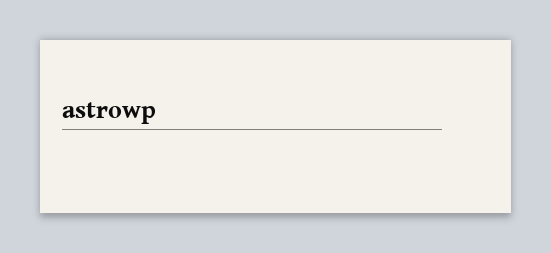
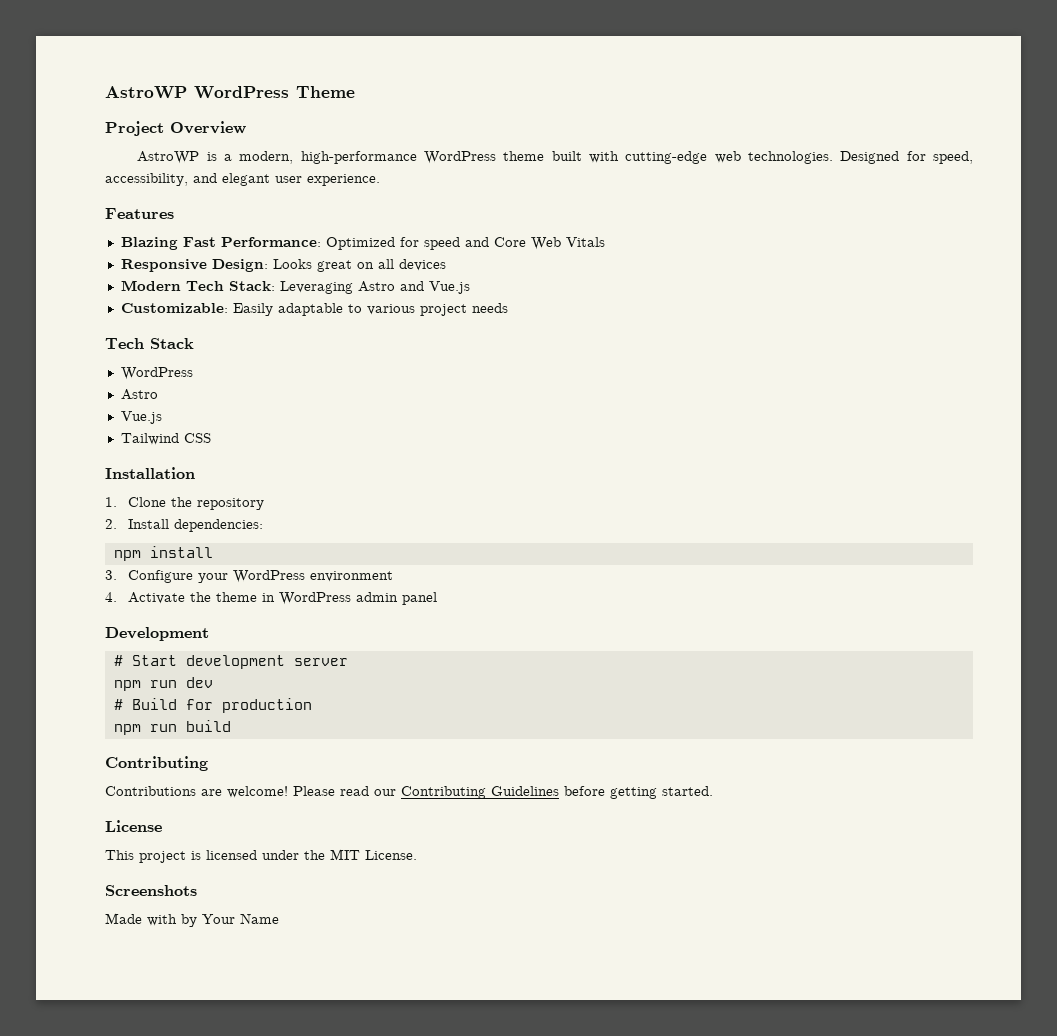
[62,102,156,124] astrowp -> [105,86,355,99] [105,121,246,136] [137,151,974,164] [105,173,380,186] [105,208,174,219] [120,237,605,250] [120,259,446,272] [120,280,470,294] [120,303,508,316] [105,338,194,349] [120,367,193,380] [120,389,158,400] [120,411,162,424] [120,433,211,445] [105,467,195,479] [105,497,265,510] [105,519,264,532] [113,546,213,561] [105,570,394,583] [105,592,438,605] [105,627,209,641] [113,655,348,669] [113,677,213,691] [113,698,312,713] [113,720,231,735] [105,756,208,771] [105,786,713,799] [105,820,162,832] [105,849,417,863] [105,885,197,896] [105,913,279,927] AstroWP WordPress Theme // Project Overview // AstroWP is a modern, high-performance WordPress theme built with cutting-edge web technologies. Designed for speed, accessibility, and elegant user experience. // Features // Blazing Fast Performance: Optimized for speed and Core Web Vitals // Responsive Design: Looks great on all devices // Modern Tech Stack: Leveraging Astro and Vue.js // Customizable: Easily adaptable to various project needs // Tech Stack // WordPress // Astro // Vue.js // Tailwind CSS // Installation // 1. Clone the repository // 2. Install dependencies: // npm install // 3. Configure your WordPress environment // 4. Activate the theme in WordPress admin panel // Development // # Start development server // npm run dev // # Build for production // npm run build // Contributing // Contributions are welcome! Please read our Contributing Guidelines before getting started. // License // This project is licensed under the MIT License. // Screenshots // Made with by Your Name

